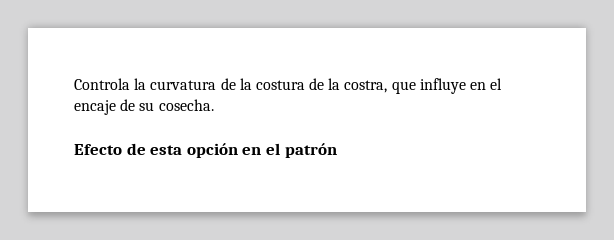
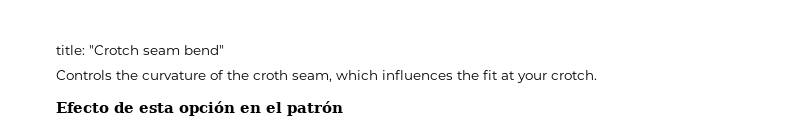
[74,78,503,94] [74,99,214,115] Controla la curvatura de la costura de la costra, que influye en el encaje de su cosecha. -> [56,45,224,55] [56,70,597,83] title: "Crotch seam bend" // Controls the curvature of the croth seam, which influences the fit at your crotch.

